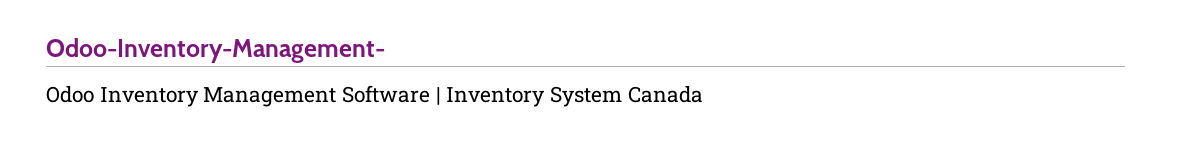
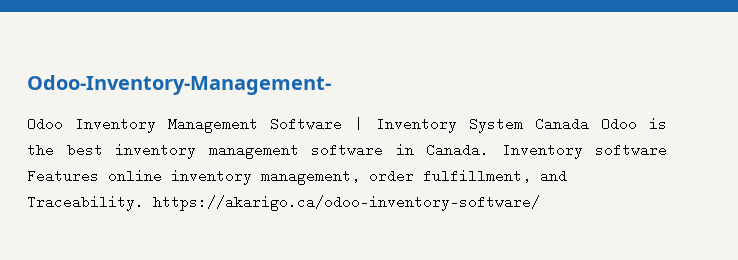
(703, 94) none -> [600,117,667,131] [27,143,667,159] [27,169,567,185] [27,195,540,211] Odoo is the best inventory management software in Canada. Inventory software Features online inventory management, order fulfillment, and Traceability. https://akarigo.ca/odoo-inventory-software/

